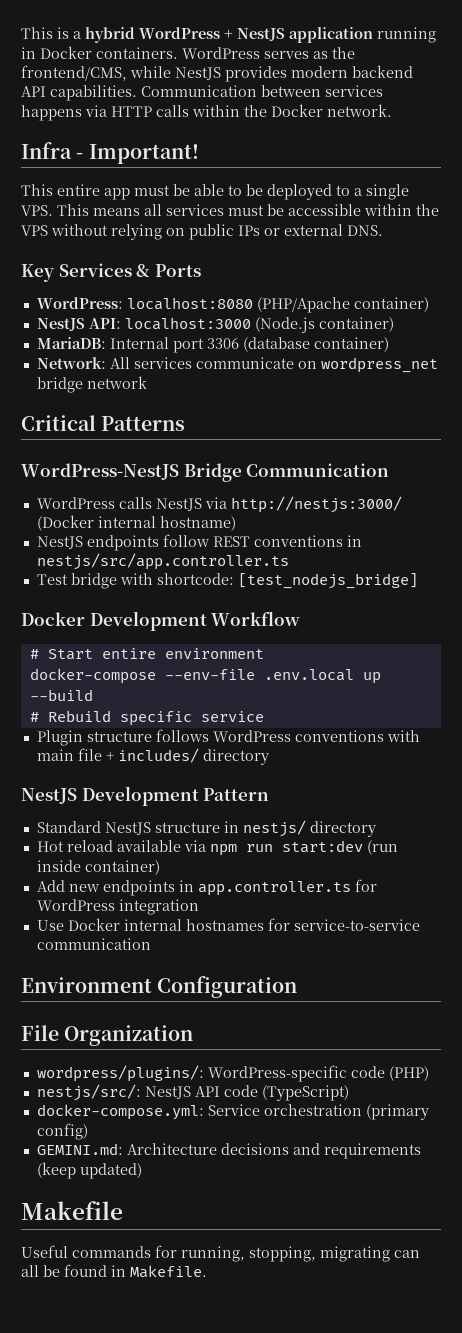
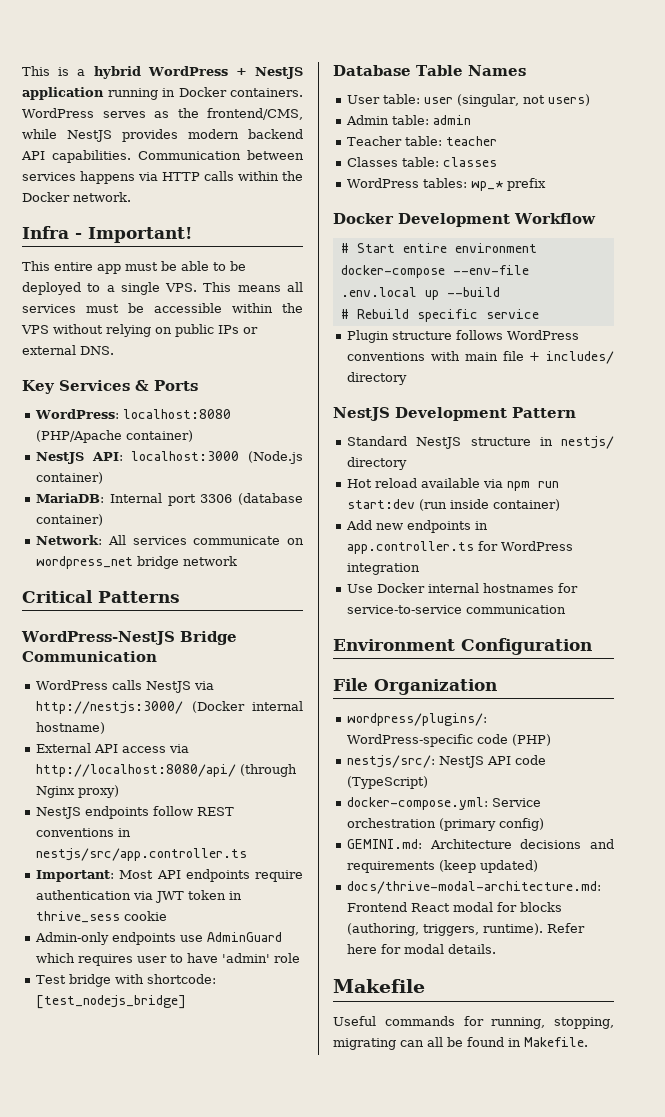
(236, 523) none -> [36,743,190,753] [36,764,298,777] [36,785,120,798] // External API access via http://localhost:8080/api/ (through Nginx proxy)
(289, 561) none -> [36,869,303,882] [36,890,243,903] [36,911,168,923] [35,932,283,945] [36,953,301,966] // Important: Most API endpoints require authentication via JWT token in thrive_sess cookie // Admin-only endpoints use AdminGuard which requires user to have 'admin' role
(418, 581) none -> [333,65,526,76] [347,94,591,107] [346,115,472,125] [347,136,498,146] [347,157,498,167] [347,178,547,191] // Database Table Names // User table: user (singular, not users) // Admin table: admin // Teacher table: teacher // Classes table: classes // WordPress tables: wp_* prefix
(142, 1171) none -> [347,881,602,894] [347,902,563,912] [347,923,586,936] [347,944,497,954] // docs/thrive-modal-architecture.md: Frontend React modal for blocks (authoring, triggers, runtime). Refer here for modal details.

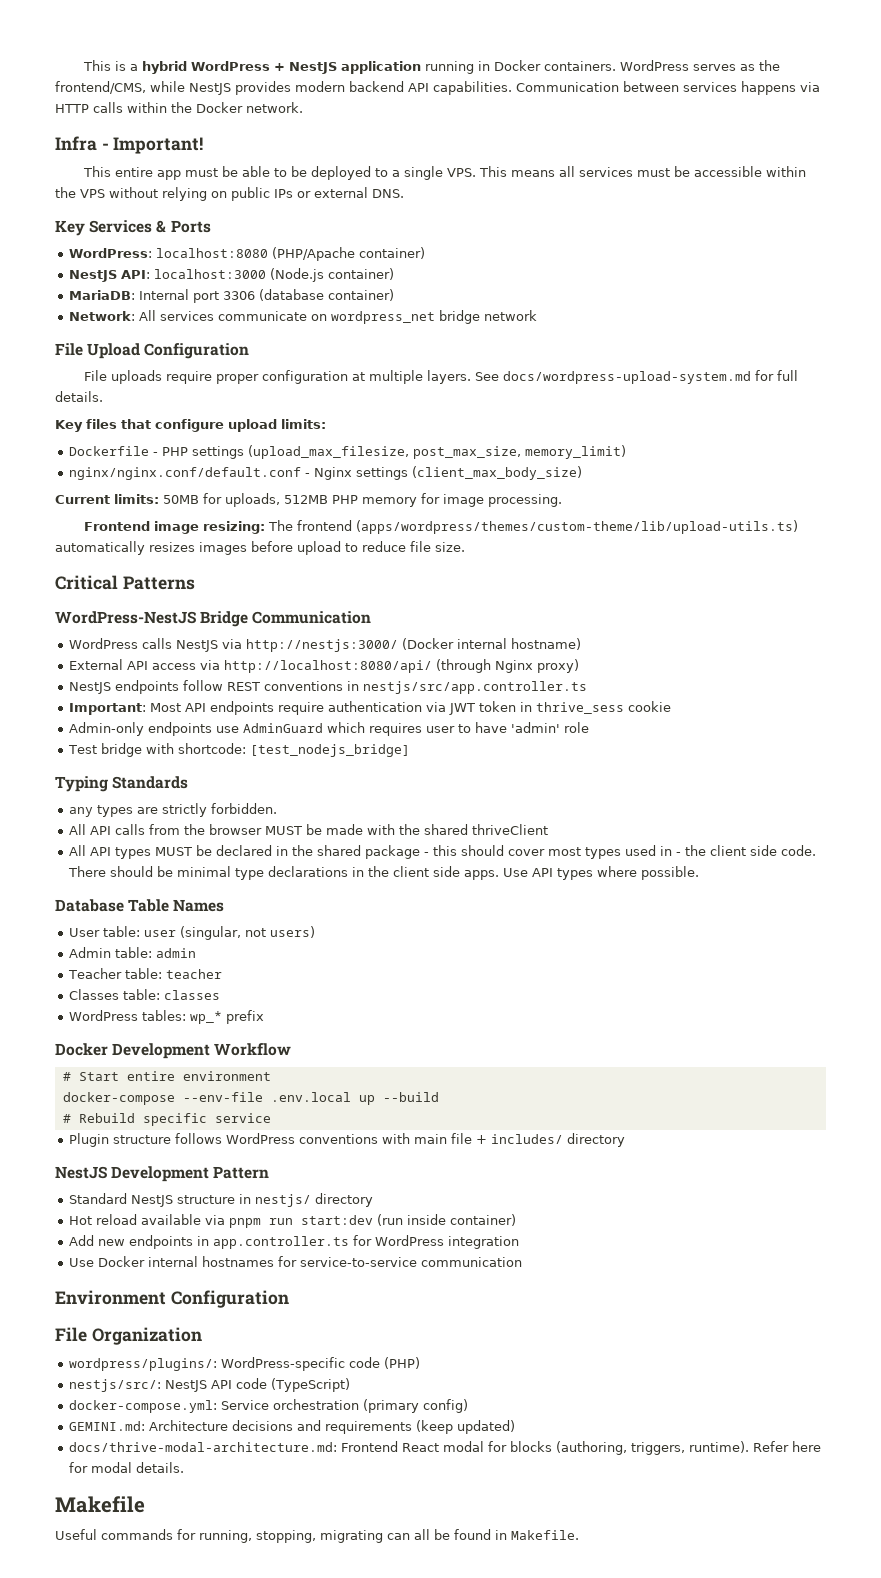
(238, 561) none -> [55,343,250,359] [83,370,798,384] [55,391,103,402] [55,419,326,432] [69,445,627,459] [69,466,583,480] [55,493,562,507] [83,520,798,534] [55,541,465,555] // File Upload Configuration // File uploads require proper configuration at multiple layers. See docs/wordpress-upload-system.md for full details. // Key files that configure upload limits: // Dockerfile - PHP settings (upload_max_filesize, post_max_size, memory_limit) // nginx/nginx.conf/default.conf - Nginx settings (client_max_body_size) // Current limits: 50MB for uploads, 512MB PHP memory for image processing. // Frontend image resizing: The frontend (apps/wordpress/themes/custom-theme/lib/upload-utils.ts) automatically resizes images before upload to reduce file size.
(187, 1002) none -> [55,776,189,792] [69,803,278,817] [69,824,549,835] [69,845,817,859] [68,866,700,880] // Typing Standards // any types are strictly forbidden. // All API calls from the browser MUST be made with the shared thriveClient // All API types MUST be declared in the shared package - this should cover most types used in - the client side code. There should be minimal type declarations in the client side apps. Use API types where possible.
[507,481,531,491] npm -> [229,1218,262,1228] pnpm

